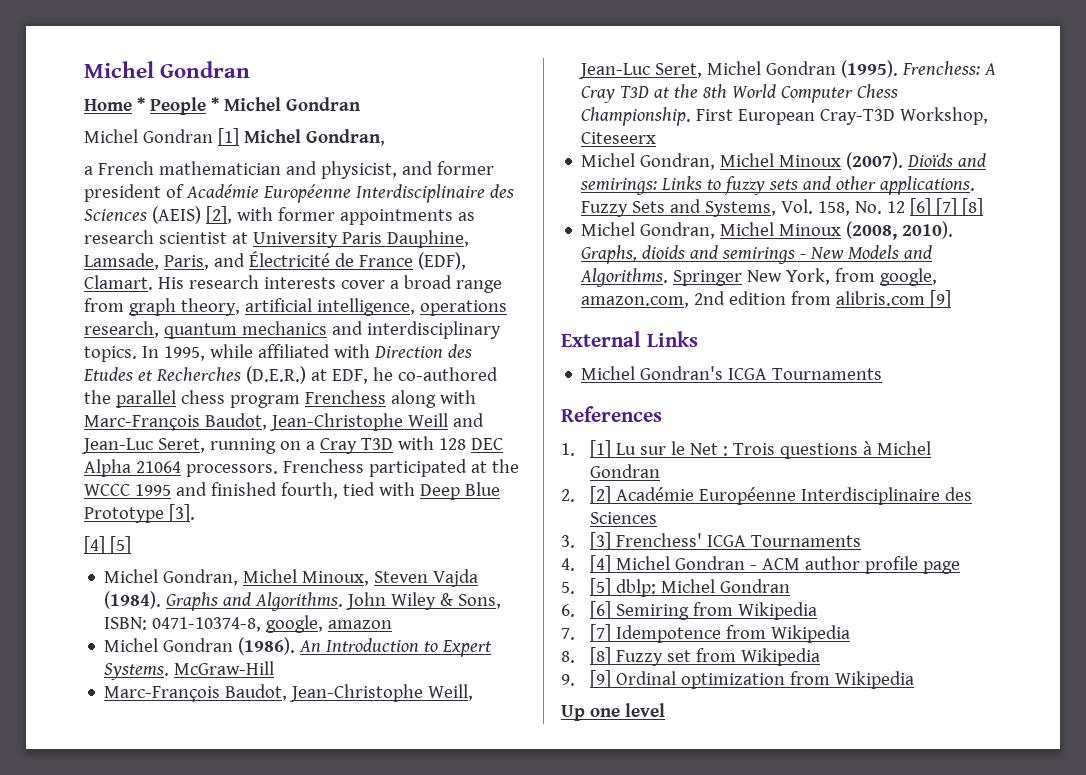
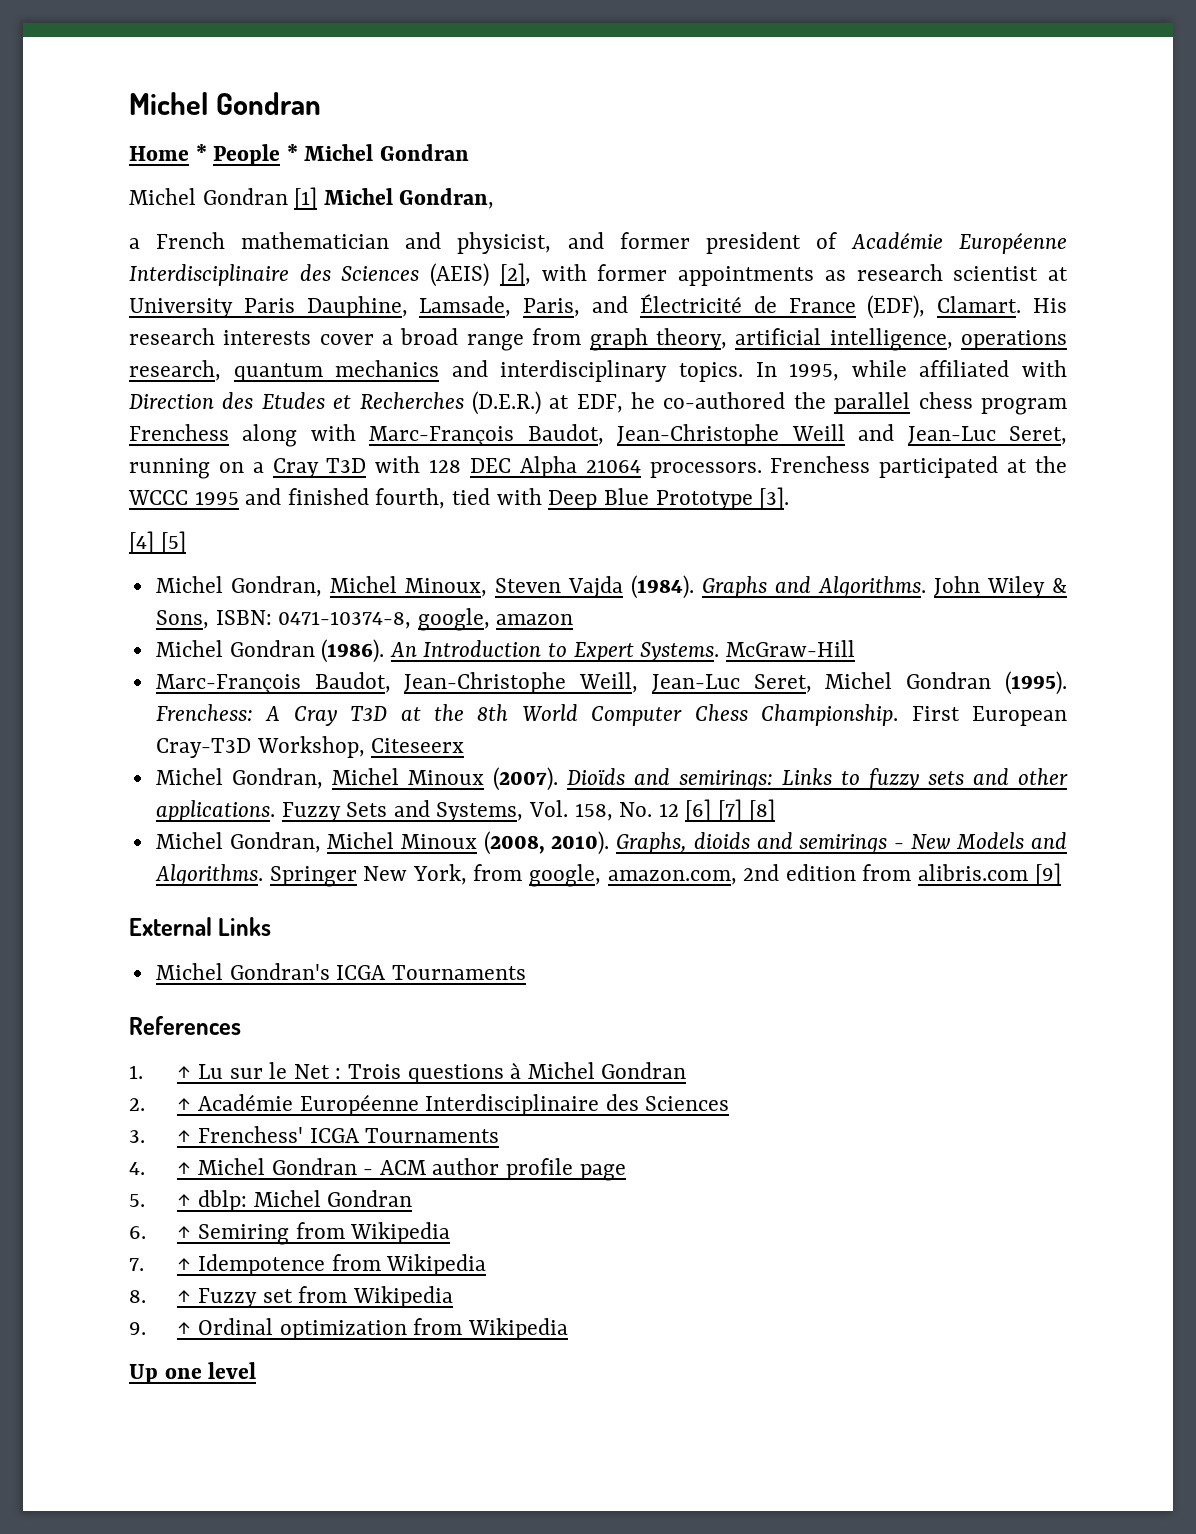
[590,440,612,458] [1] -> [177,1066,192,1079] ↑
[590,486,612,504] [2] -> [177,1098,192,1111] ↑
[590,532,612,550] [3] -> [177,1130,192,1143] ↑
[590,555,612,573] [4] -> [177,1162,192,1175] ↑
[590,578,612,596] [5] -> [177,1194,192,1207] ↑
[590,601,612,619] [6] -> [177,1226,192,1239] ↑
[590,624,612,642] [7] -> [177,1258,192,1271] ↑
[590,647,612,665] [8] -> [177,1290,192,1303] ↑
[590,670,612,688] [9] -> [177,1322,192,1335] ↑

